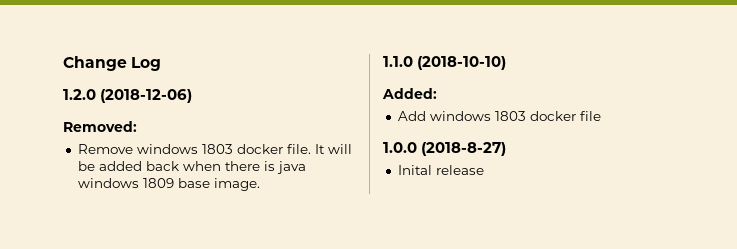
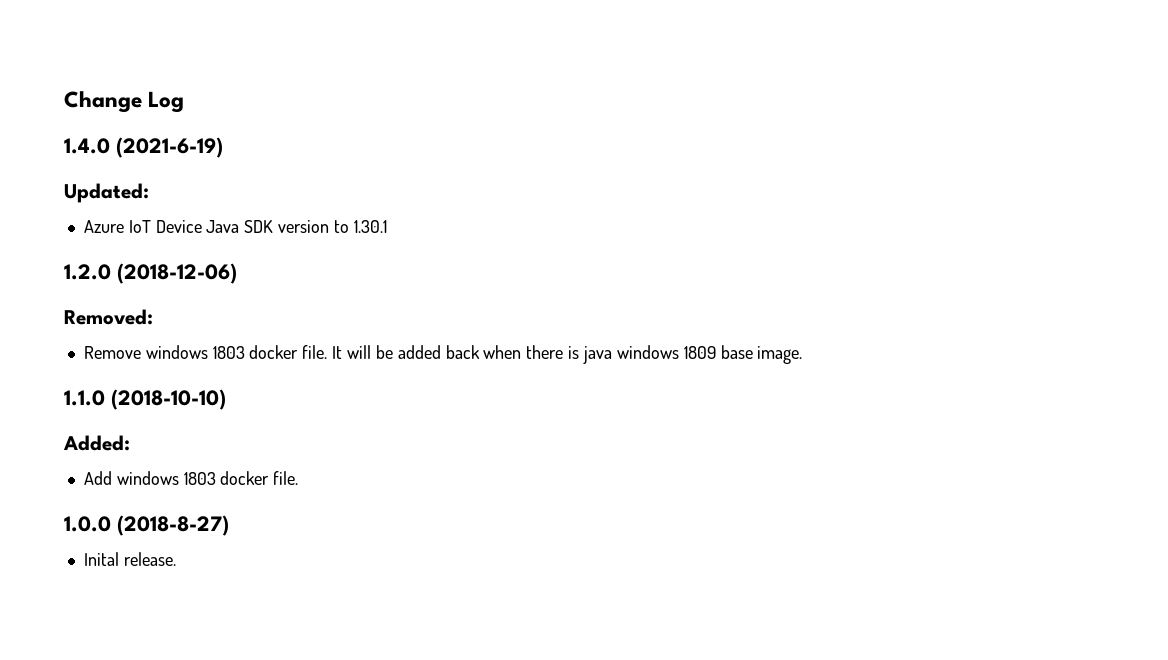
(162, 64) none -> [64,137,223,158] [64,183,149,203] [83,220,387,233] // 1.4.0 (2021-6-19) // Updated: // Azure IoT Device Java SDK version to 1.30.1
[579,111,601,121] file -> [273,471,299,485] file.
[435,165,484,175] release -> [123,552,176,566] release.

